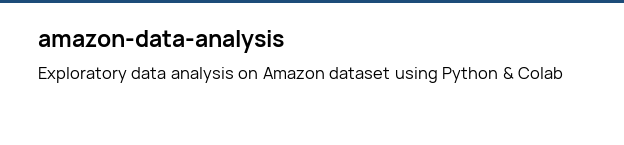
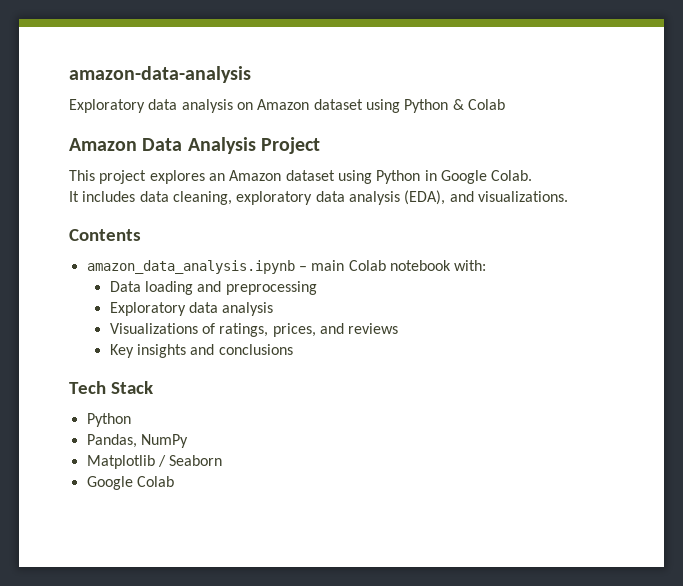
(564, 73) none -> [69,137,321,154] [69,170,533,184] [69,190,568,205] [69,229,141,241] [86,260,487,274] [109,281,317,295] [109,302,274,316] [109,323,399,337] [109,344,293,358] [69,381,153,394] [86,413,131,427] [86,434,188,448] [86,455,223,469] [86,476,174,490] // Amazon Data Analysis Project // This project explores an Amazon dataset using Python in Google Colab. // It includes data cleaning, exploratory data analysis (EDA), and visualizations. // Contents // amazon_data_analysis.ipynb – main Colab notebook with: // Data loading and preprocessing // Exploratory data analysis // Visualizations of ratings, prices, and reviews // Key insights and conclusions // Tech Stack // Python // Pandas, NumPy // Matplotlib / Seaborn // Google Colab

